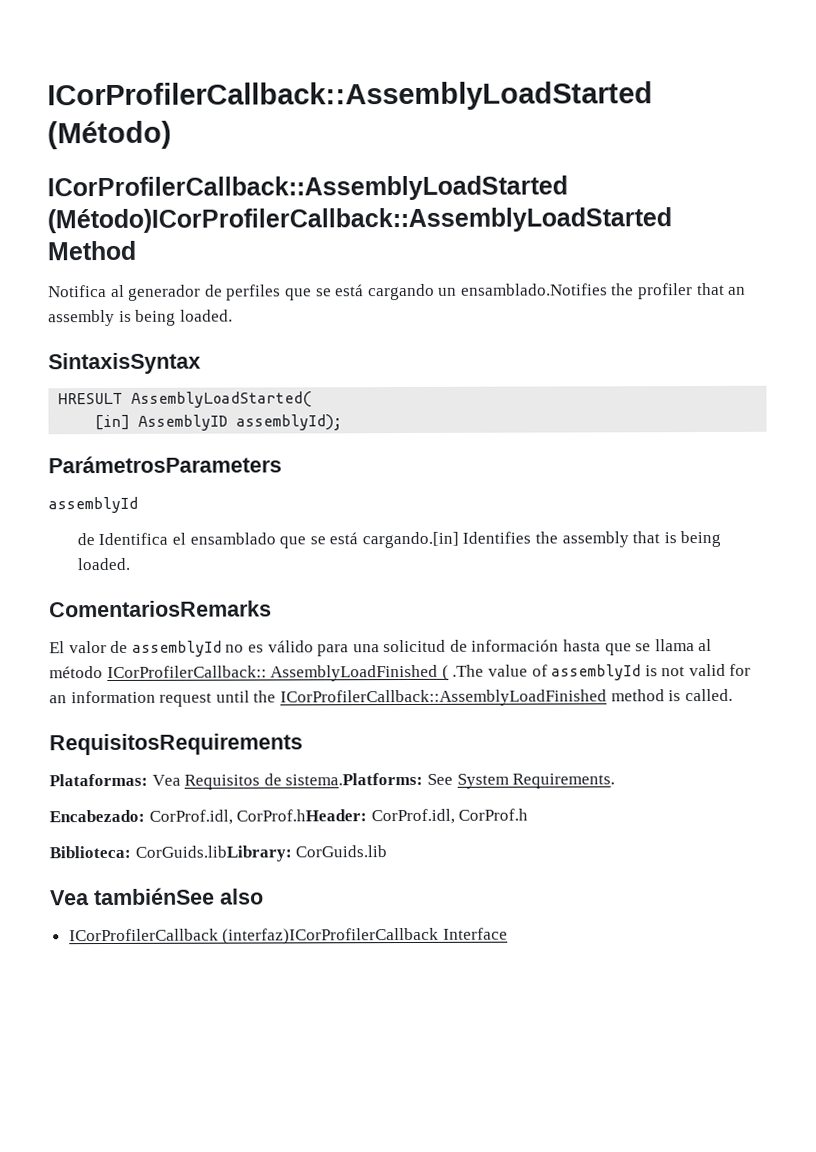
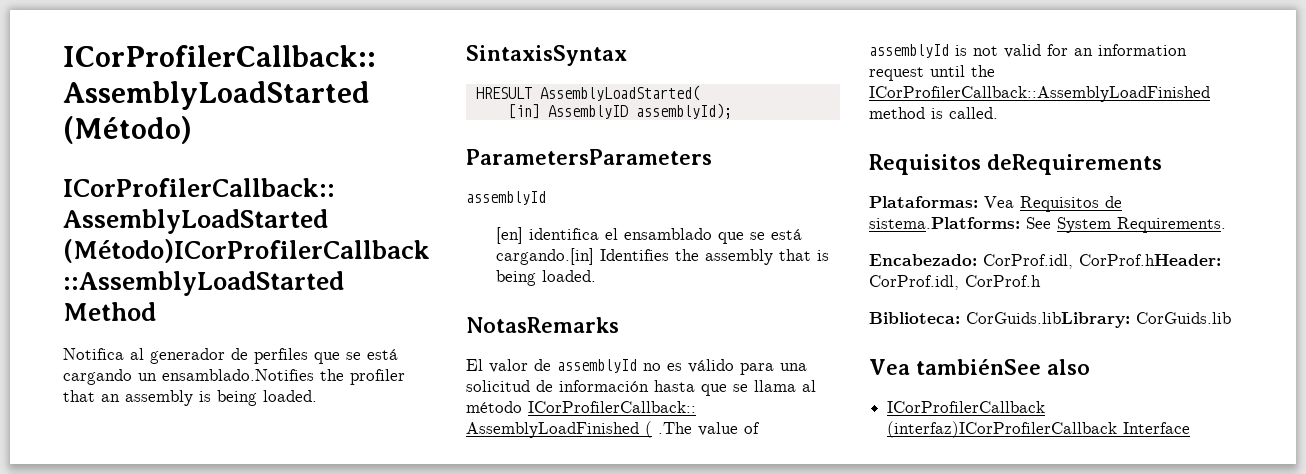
[48,455,282,474] ParámetrosParameters -> [466,149,712,165] ParametersParameters
[76,532,169,546] de Identifica -> [495,227,599,244] [en] identifica
[49,600,272,618] ComentariosRemarks -> [466,317,619,333] NotasRemarks
[49,733,303,756] RequisitosRequirements -> [869,154,1162,175] Requisitos deRequirements

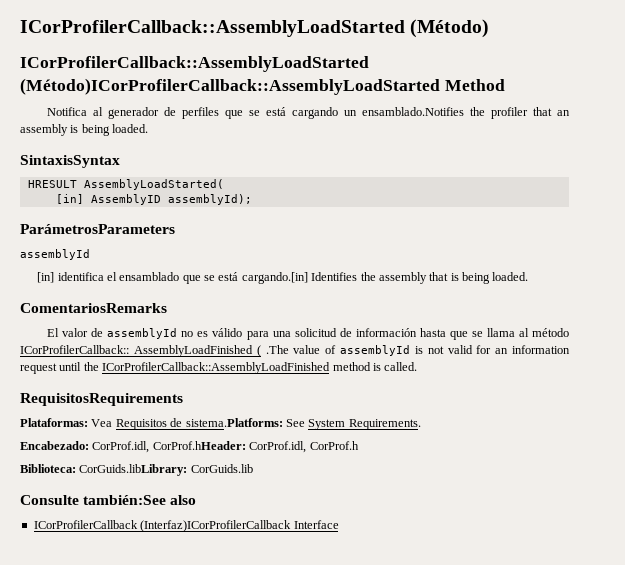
[466,149,712,165] ParametersParameters -> [20,224,175,234] ParámetrosParameters
[495,227,523,244] [en] -> [37,272,55,283] [in]
[466,317,619,333] NotasRemarks -> [20,303,167,313] ComentariosRemarks
[869,154,1162,175] Requisitos deRequirements -> [20,393,183,406] RequisitosRequirements
[869,359,1041,375] Vea tambiénSee -> [20,495,167,505] Consulte también:See
[887,421,1118,438] (interfaz)ICorProfilerCallback -> [140,520,292,532] (Interfaz)ICorProfilerCallback

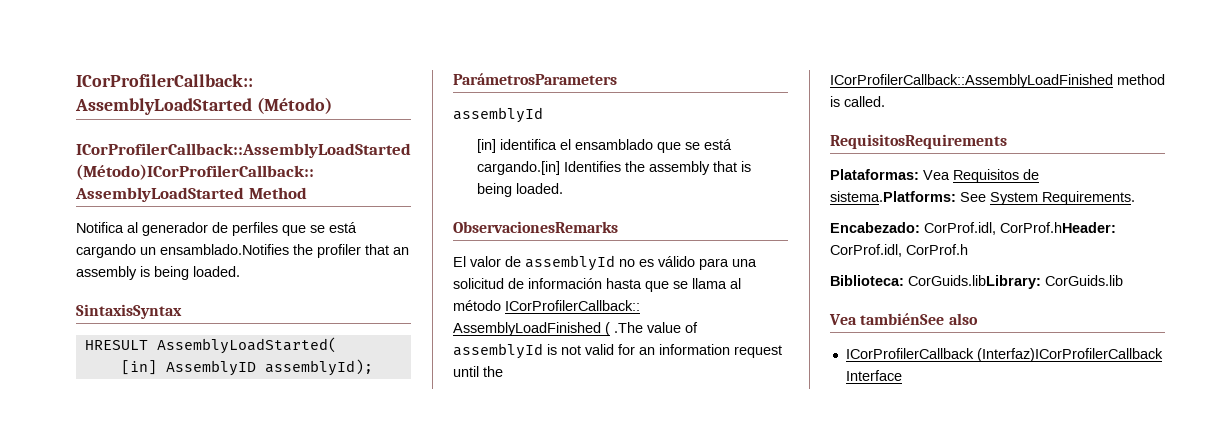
[20,303,167,313] ComentariosRemarks -> [453,221,618,233] ObservacionesRemarks
[20,495,167,505] Consulte también:See -> [829,313,945,325] Vea tambiénSee

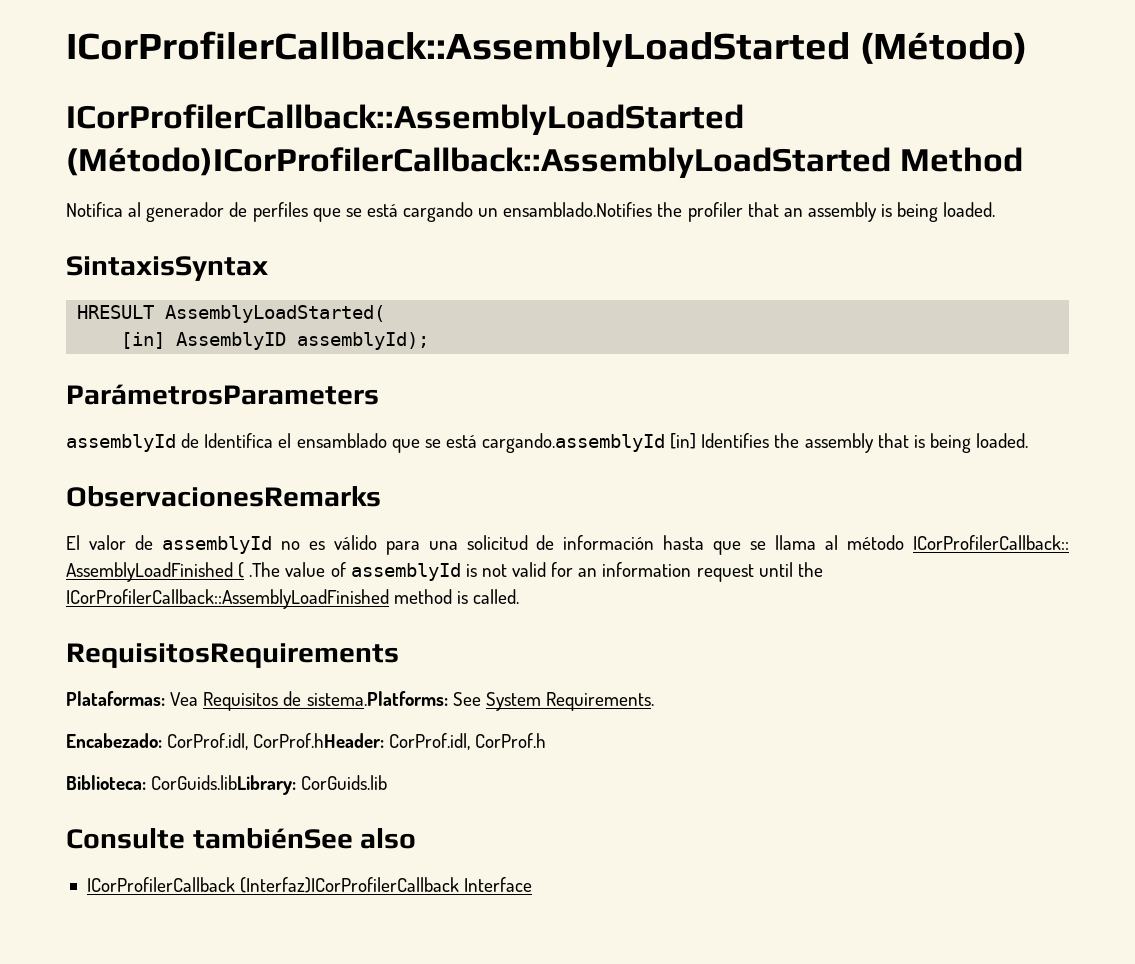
[476,139,557,153] // [in] identifica -> [181,433,274,448] de Identifica
[476,161,560,175] cargando.[in] -> [482,433,697,453] cargando.assemblyId [in]
[829,314,857,325] Vea -> [66,828,185,849] Consulte

